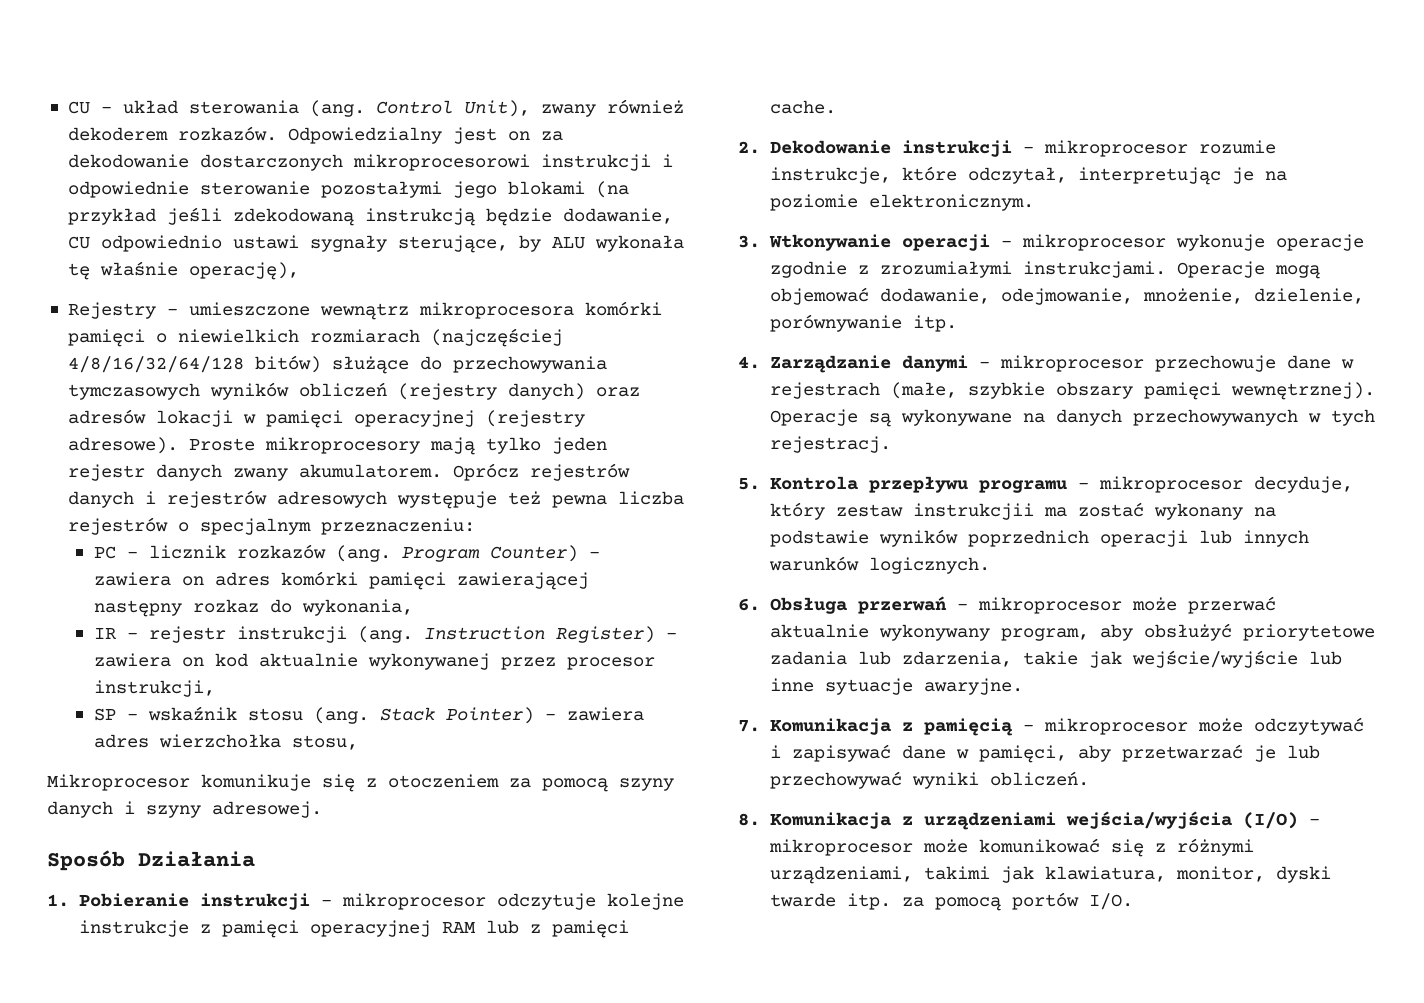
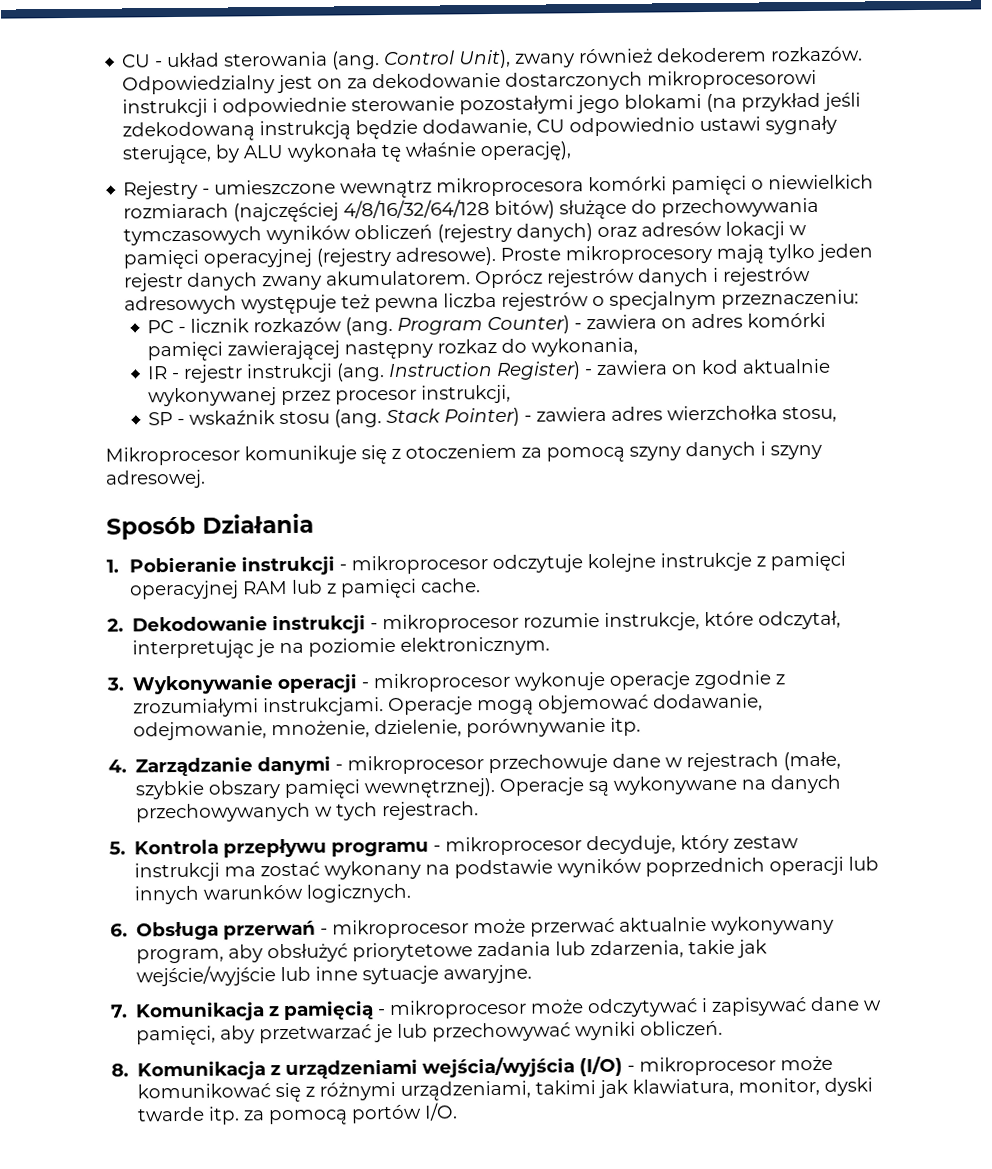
[768,234,891,251] Wtkonywanie -> [132,674,275,695] Wykonywanie
[769,436,891,453] rejestracj. -> [382,801,480,821] rejestrach.
[912,503,1034,520] instrukcjii -> [134,862,221,882] instrukcji

